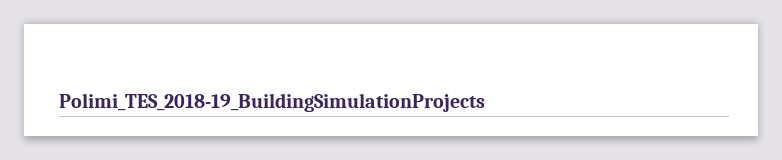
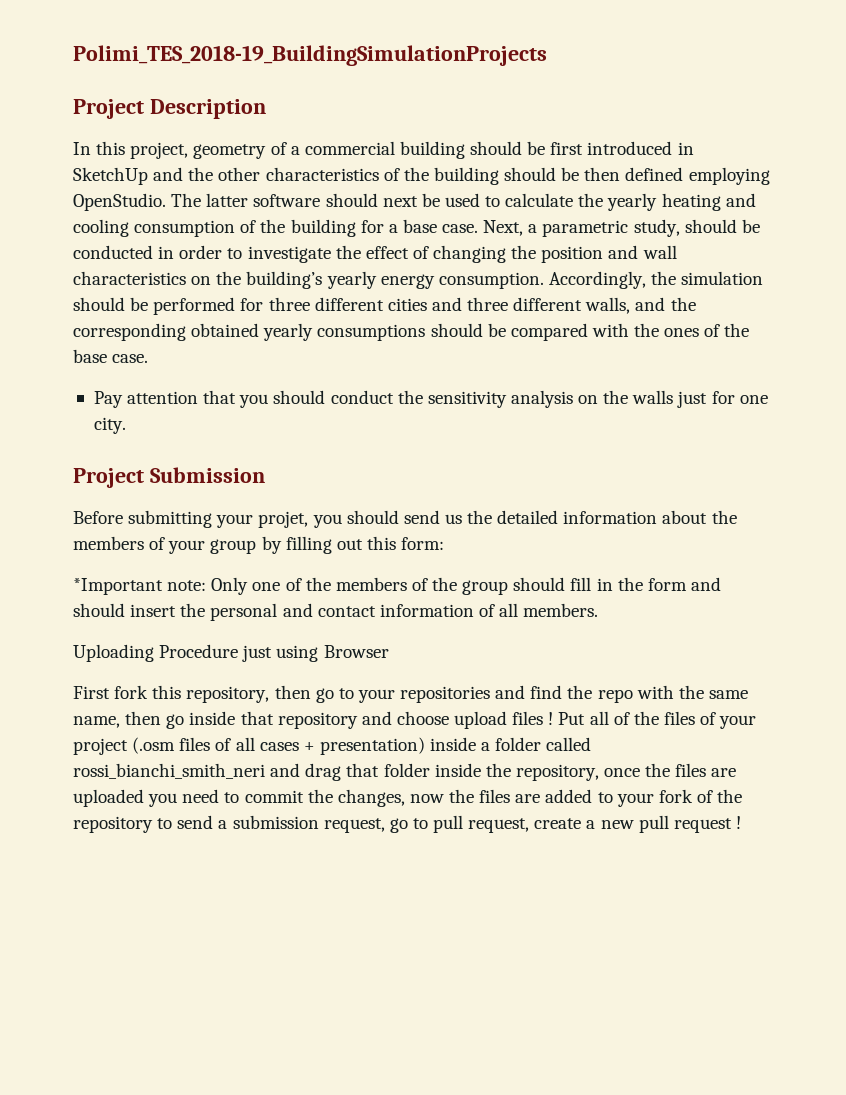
(485, 102) none -> [73,99,266,119] [73,141,694,159] [73,167,770,185] [73,193,756,211] [73,219,760,237] [73,245,677,263] [73,271,764,289] [73,297,696,315] [73,323,750,341] [73,349,149,363] [93,390,768,408] [93,417,126,434] [73,467,265,488] [73,510,737,528] [73,536,445,554] [73,577,721,595] [73,603,599,621] [73,644,389,662] [73,685,748,703] [73,711,757,729] [73,737,592,755] [73,763,737,781] [73,789,743,807] [73,815,741,833] // Project Description // In this project, geometry of a commercial building should be first introduced in SketchUp and the other characteristics of the building should be then defined employing OpenStudio. The latter software should next be used to calculate the yearly heating and cooling consumption of the building for a base case. Next, a parametric study, should be conducted in order to investigate the effect of changing the position and wall characteristics on the building’s yearly energy consumption. Accordingly, the simulation should be performed for three different cities and three different walls, and the corresponding obtained yearly consumptions should be compared with the ones of the base case. // Pay attention that you should conduct the sensitivity analysis on the walls just for one city. // Project Submission // Before submitting your projet, you should send us the detailed information about the members of your group by filling out this form: // *Important note: Only one of the members of the group should fill in the form and should insert the personal and contact information of all members. // Uploading Procedure just using Browser // First fork this repository, then go to your repositories and find the repo with the same name, then go inside that repository and choose upload files ! Put all of the files of your project (.osm files of all cases + presentation) inside a folder called rossi_bianchi_smith_neri and drag that folder inside the repository, once the files are uploaded you need to commit the changes, now the files are added to your fork of the repository to send a submission request, go to pull request, create a new pull request !

